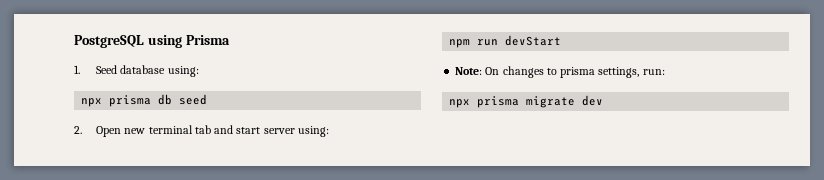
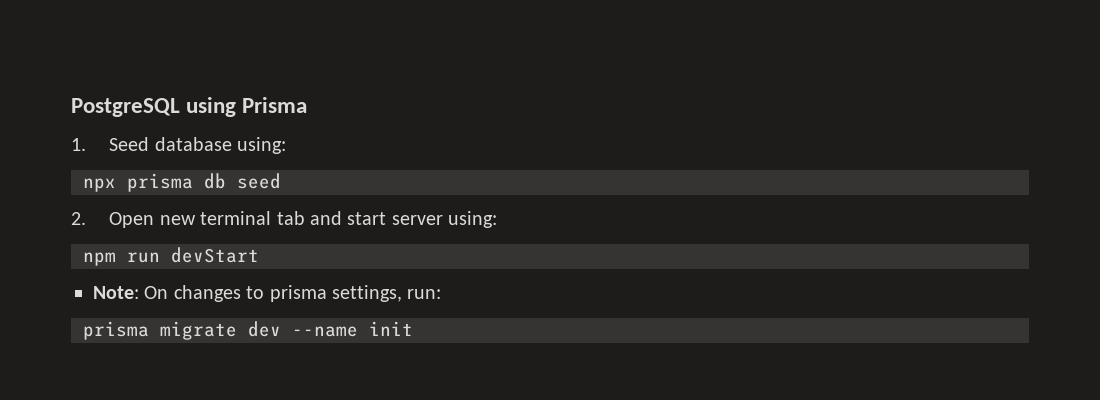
[449,99,471,108] npx -> (442, 294) none
(604, 100) none -> [292,321,413,337] --name init

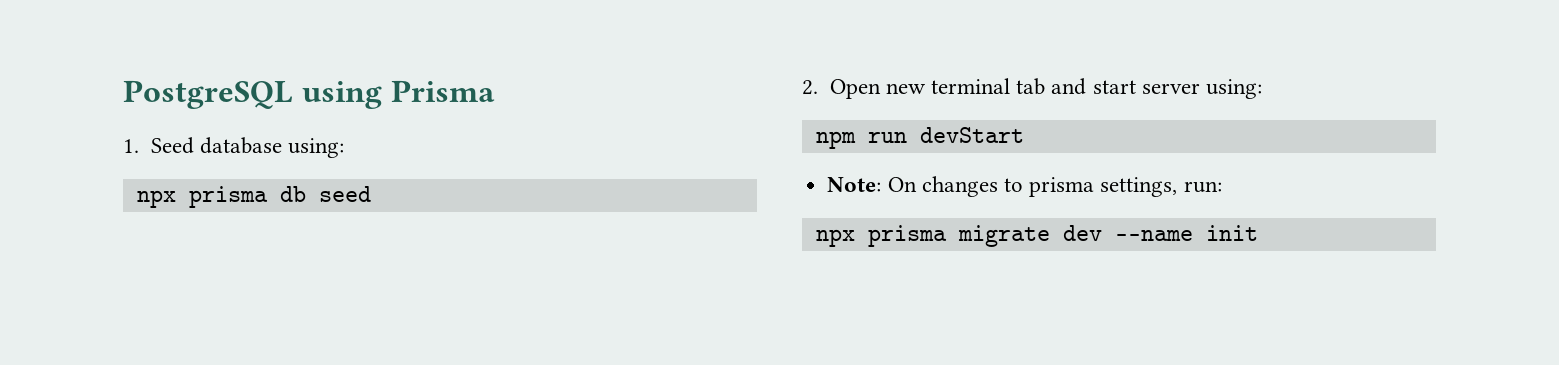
(442, 294) none -> [815,229,855,247] npx

